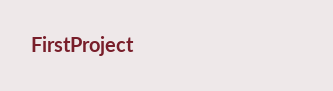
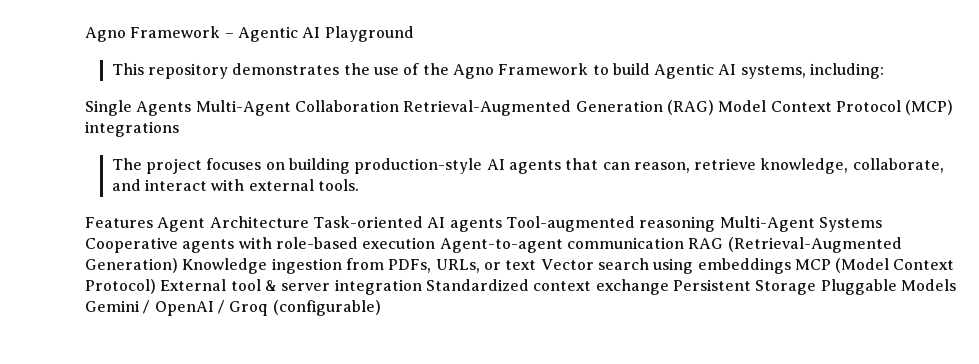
[31,36,134,56] FirstProject -> [85,26,414,42] [111,63,885,79] [85,100,954,116] [85,121,179,137] [111,158,944,174] [111,179,359,191] [85,216,882,232] [85,237,902,253] [85,258,955,274] [85,279,956,295] [85,300,381,316] Agno Framework – Agentic AI Playground // This repository demonstrates the use of the Agno Framework to build Agentic AI systems, including: // Single Agents Multi-Agent Collaboration Retrieval-Augmented Generation (RAG) Model Context Protocol (MCP) integrations // The project focuses on building production-style AI agents that can reason, retrieve knowledge, collaborate, and interact with external tools. // Features Agent Architecture Task-oriented AI agents Tool-augmented reasoning Multi-Agent Systems Cooperative agents with role-based execution Agent-to-agent communication RAG (Retrieval-Augmented Generation) Knowledge ingestion from PDFs, URLs, or text Vector search using embeddings MCP (Model Context Protocol) External tool & server integration Standardized context exchange Persistent Storage Pluggable Models Gemini / OpenAI / Groq (configurable)

